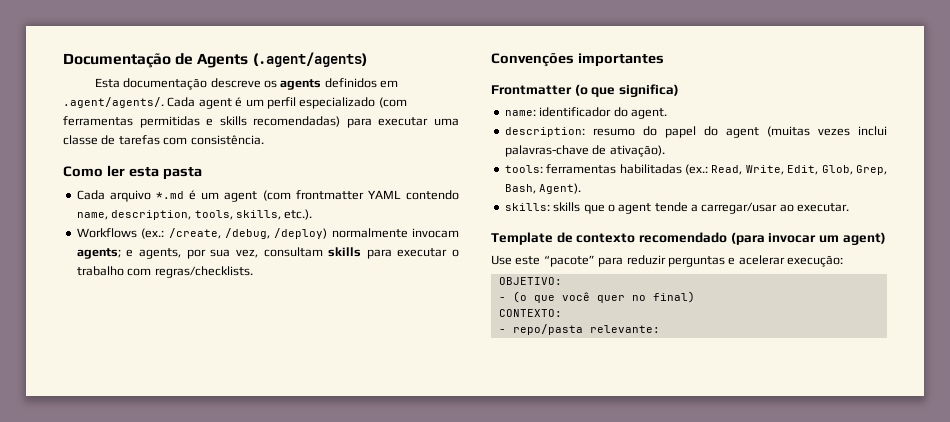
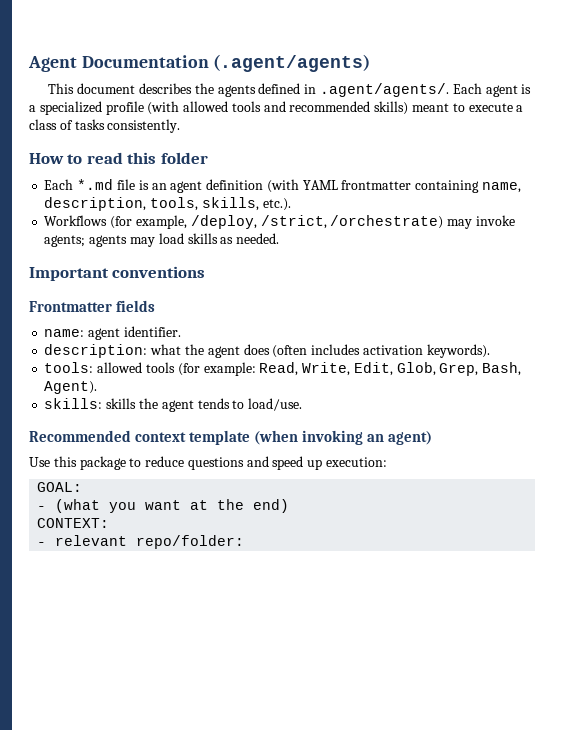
[63,52,367,68] [94,78,399,90] [63,97,407,109] [63,116,459,128] [63,135,264,145] [63,165,202,180] [76,190,459,202] Documentação de Agents (.agent/agents) // Esta documentação descreve os agents definidos em .agent/agents/. Cada agent é um perfil especializado (com ferramentas permitidas e skills recomendadas) para executar uma classe de tarefas com consistência. // Como ler esta pasta // Cada arquivo *.md é um agent (com frontmatter YAML contendo -> [28,54,371,72] [48,83,532,97] [29,101,524,115] [29,119,181,133] [29,152,208,164] [44,179,480,193] Agent Documentation (.agent/agents) // This document describes the agents defined in .agent/agents/. Each agent is a specialized profile (with allowed tools and recommended skills) meant to execute a class of tasks consistently. // How to read this folder // Each *.md file is an agent definition (with YAML frontmatter containing
[141,228,459,239] [76,247,459,259] [76,266,253,278] [491,52,664,67] [491,84,679,97] [504,107,667,119] [504,126,887,138] [504,145,665,157] [504,164,708,175] (ex.: /create, /debug, /deploy) normalmente invocam agents; e agents, por sua vez, consultam skills para executar o trabalho com regras/checklists. // Convenções importantes // Frontmatter (o que significa) // name: identificador do agent. // description: resumo do papel do agent (muitas vezes inclui palavras-chave de ativação). // tools: ferramentas habilitadas (ex.: -> [110,215,515,229] [44,233,280,247] [29,266,206,281] [29,300,156,312] [44,326,181,340] [44,344,490,358] [44,362,256,376] (for example, /deploy, /strict, /orchestrate) may invoke agents; agents may load skills as needed. // Important conventions // Frontmatter fields // name: agent identifier. // description: what the agent does (often includes activation keywords). // tools: allowed tools (for example:
[583,202,850,214] [491,232,886,245] [491,255,843,267] [498,277,562,285] [498,291,695,303] [498,309,562,317] [498,324,660,335] que o agent tende a carregar/usar ao executar. // Template de contexto recomendado (para invocar um agent) // Use este “pacote” para reduzir perguntas e acelerar execução: // OBJETIVO: // - (o que você quer no final) // CONTEXTO: // - repo/pasta relevante: -> [138,398,303,412] [29,430,433,445] [29,456,388,470] [37,482,83,492] [37,499,290,513] [37,518,110,528] [37,535,245,549] the agent tends to load/use. // Recommended context template (when invoking an agent) // Use this package to reduce questions and speed up execution: // GOAL: // - (what you want at the end) // CONTEXT: // - relevant repo/folder:

